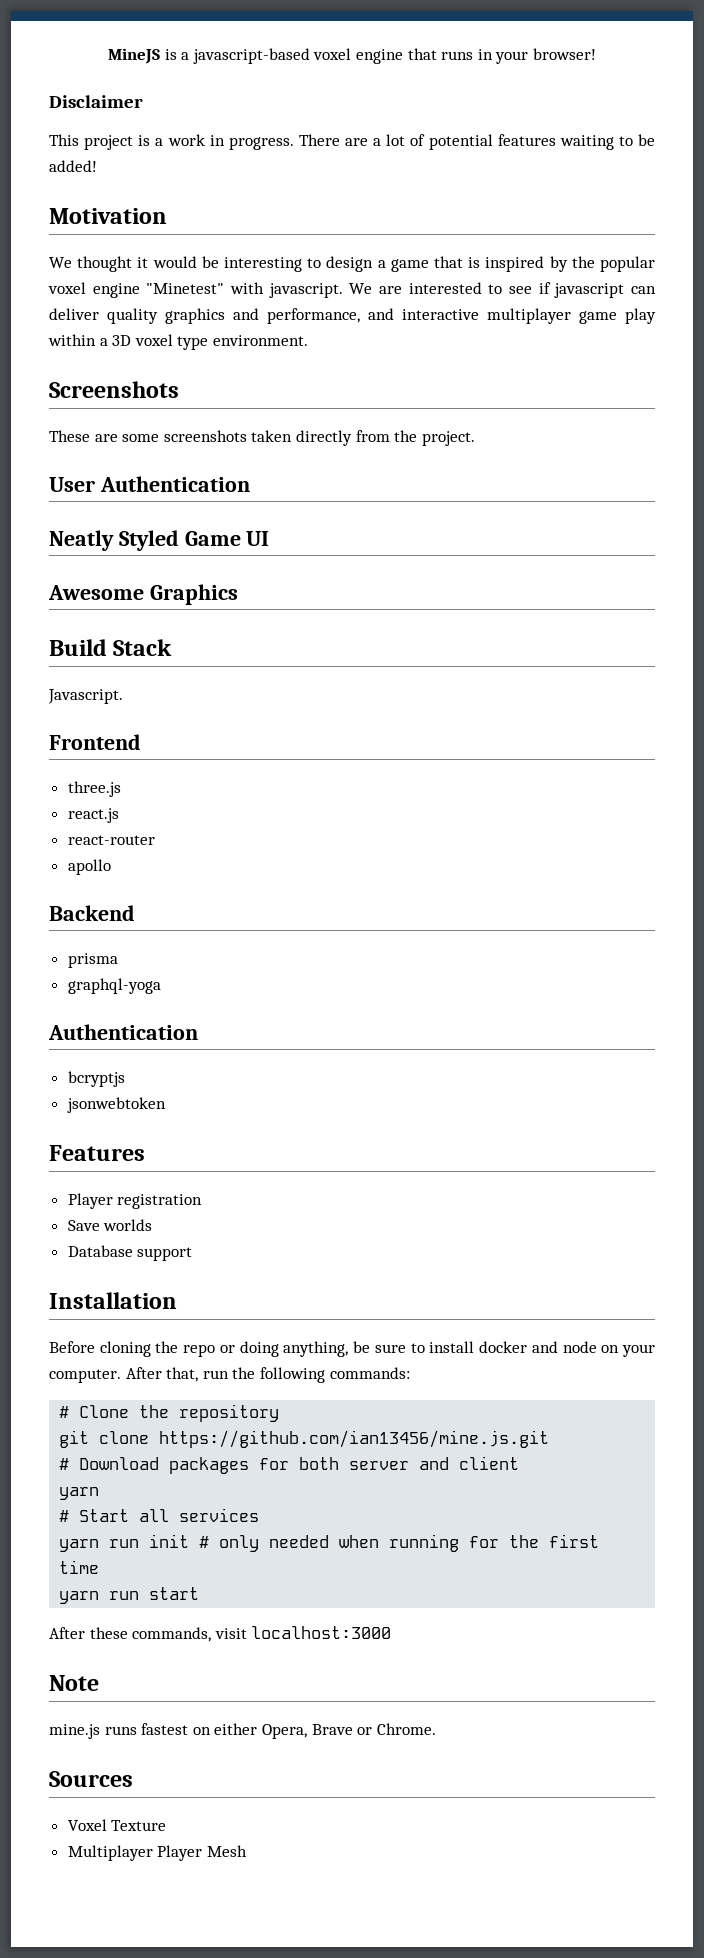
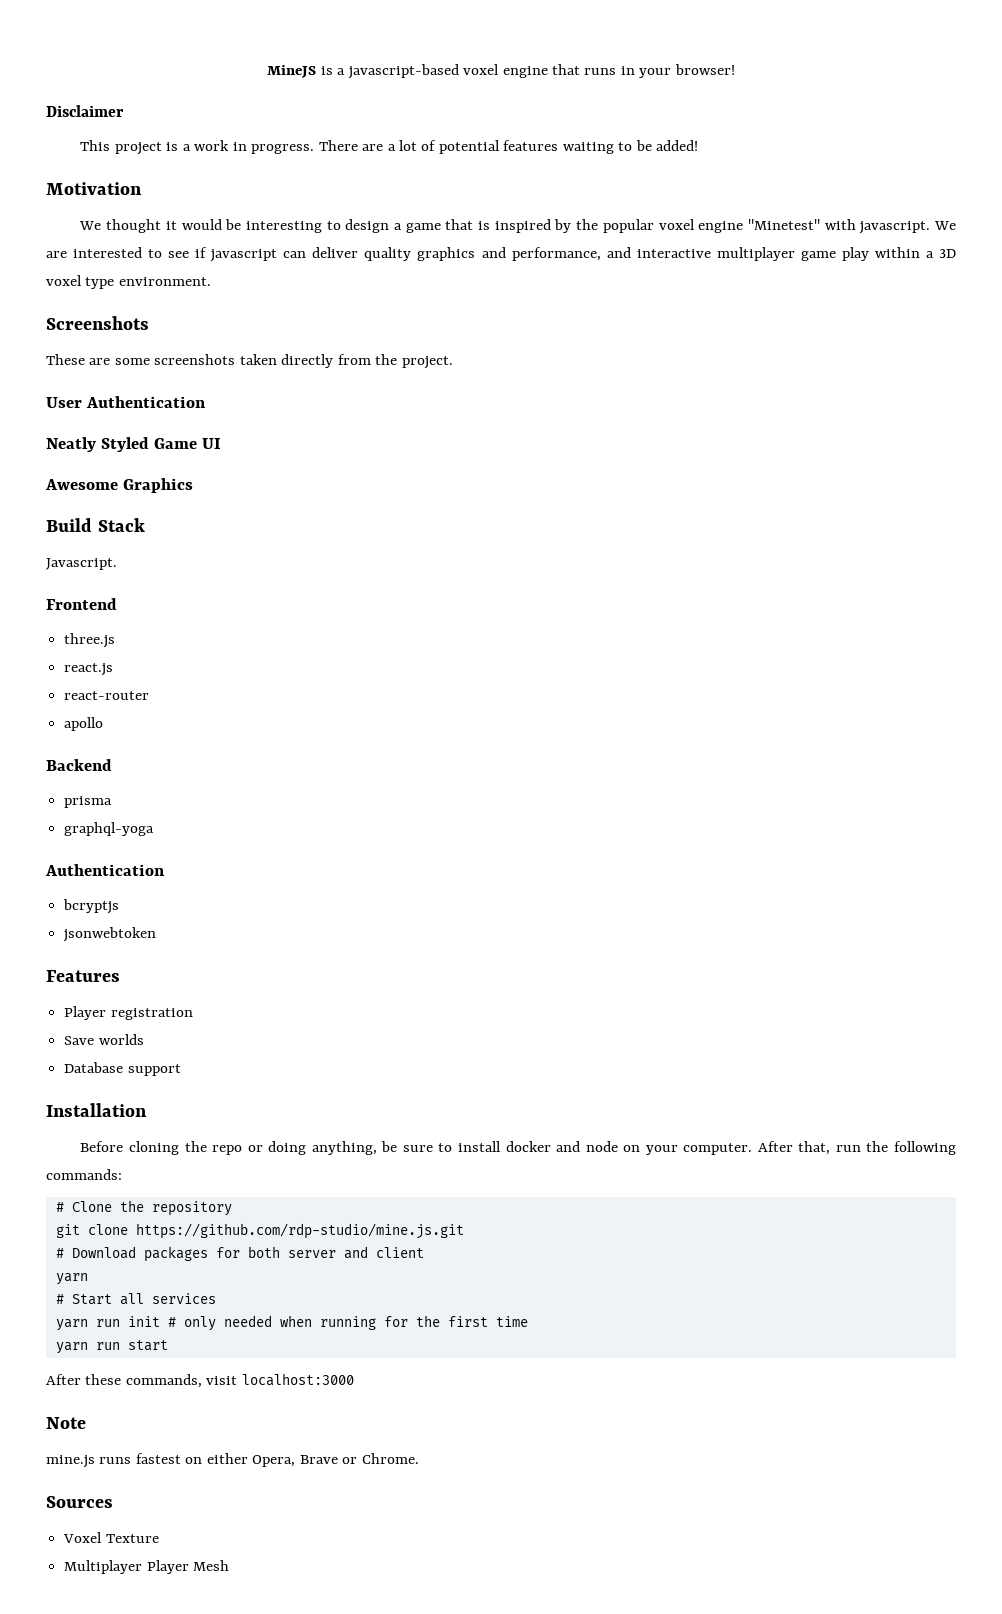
[159,1430,550,1448] https://github.com/ian13456/mine.js.git -> [135,1223,464,1239] https://github.com/rdp-studio/mine.js.git

